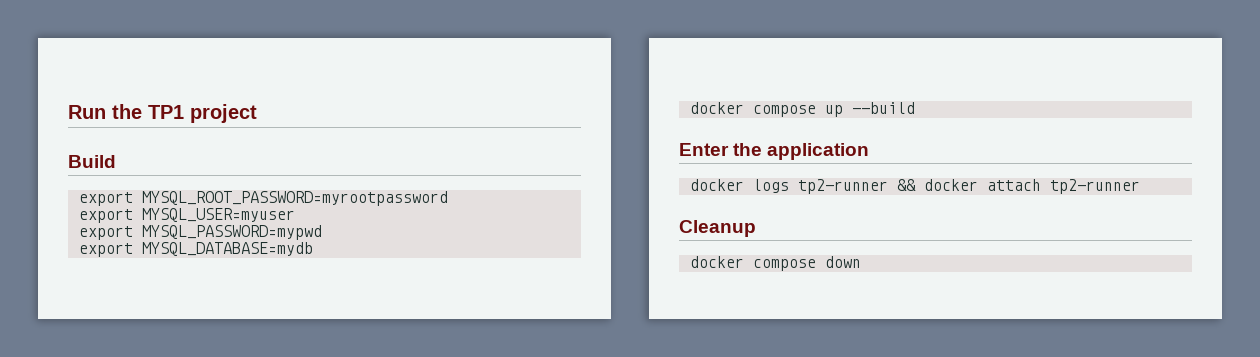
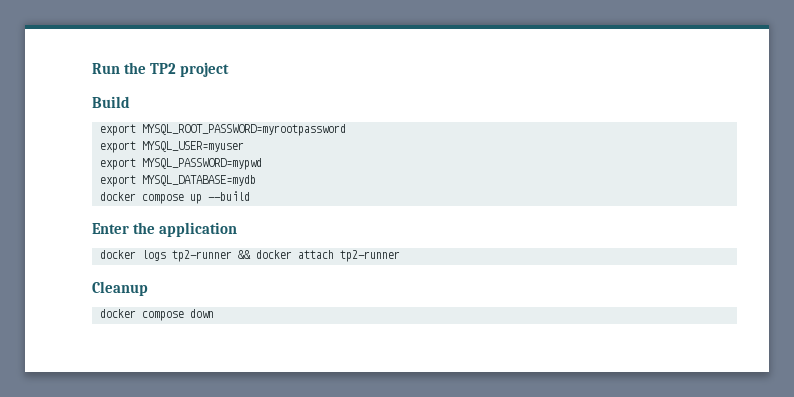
[148,105,184,119] TP1 -> [150,63,177,74] TP2

